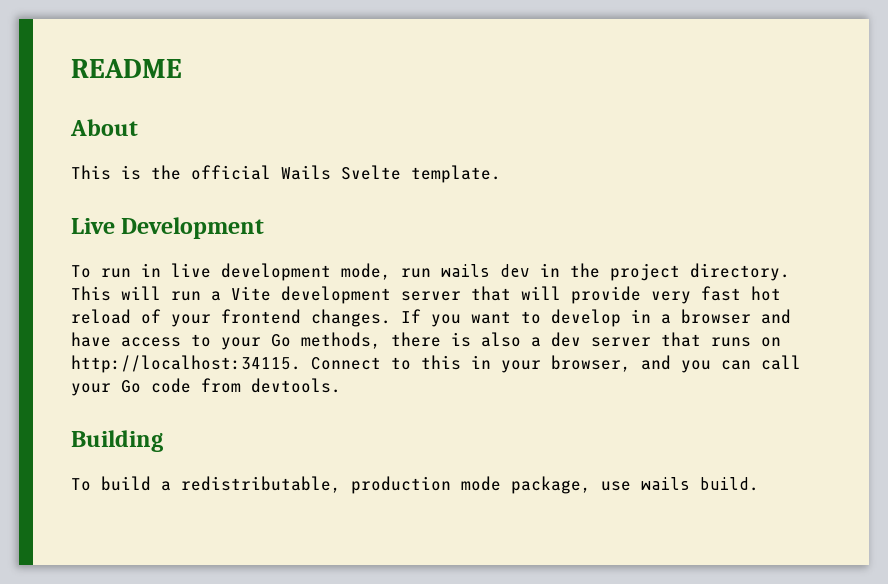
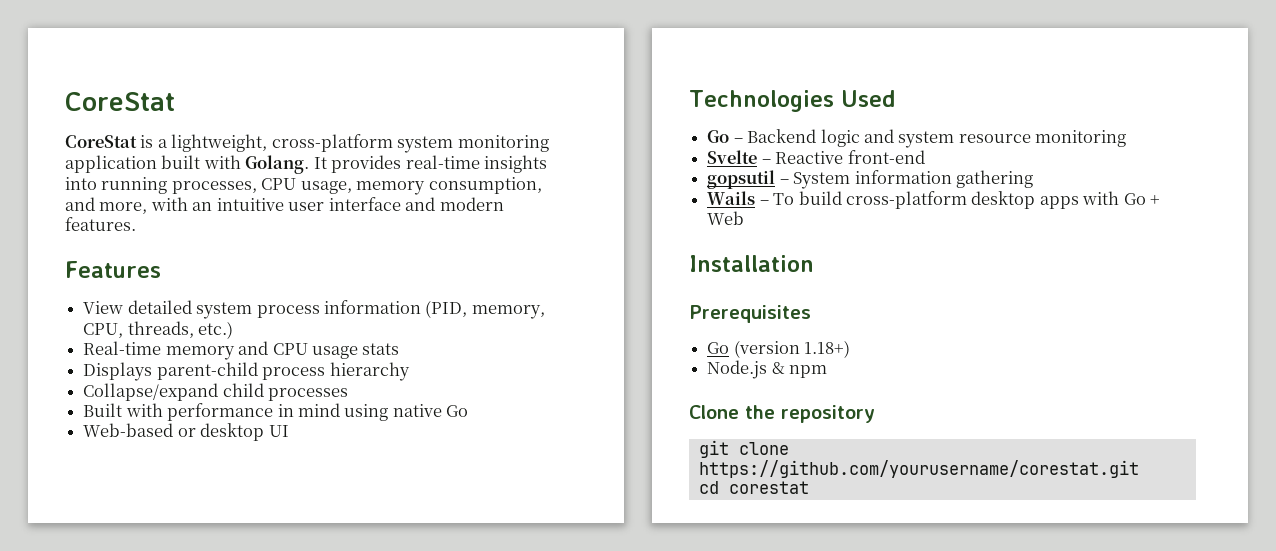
[71,59,182,78] [70,119,138,136] [71,165,501,183] [71,217,265,239] [71,263,790,281] [71,286,781,304] [71,309,791,327] [71,332,781,350] [71,355,801,373] [71,378,341,396] [71,430,163,452] [71,476,759,494] README // About // This is the official Wails Svelte template. // Live Development // To run in live development mode, run wails dev in the project directory. This will run a Vite development server that will provide very fast hot reload of your frontend changes. If you want to develop in a browser and have access to your Go methods, there is also a dev server that runs on http://localhost:34115. Connect to this in your browser, and you can call your Go code from devtools. // Building // To build a redistributable, production mode package, use wails build. -> [65,92,175,111] [65,134,549,153] [65,155,548,174] [65,177,542,195] [65,197,504,214] [65,217,136,231] [65,261,161,278] [83,300,545,319] [83,321,234,339] [83,341,400,360] [83,362,410,381] [83,383,349,401] [83,403,469,421] [83,423,289,441] [689,90,895,112] [707,129,1127,148] [707,150,925,164] [707,170,1033,189] [707,191,1161,209] [707,211,745,225] [689,255,814,272] [689,305,811,323] [707,340,851,358] [707,360,828,379] [689,405,875,423] [698,440,789,458] [698,460,1139,478] [698,481,809,494] CoreStat // CoreStat is a lightweight, cross-platform system monitoring application built with Golang. It provides real-time insights into running processes, CPU usage, memory consumption, and more, with an intuitive user interface and modern features. // Features // View detailed system process information (PID, memory, CPU, threads, etc.) // Real-time memory and CPU usage stats // Displays parent-child process hierarchy // Collapse/expand child processes // Built with performance in mind using native Go // Web-based or desktop UI // Technologies Used // Go – Backend logic and system resource monitoring // Svelte – Reactive front-end // gopsutil – System information gathering // Wails – To build cross-platform desktop apps with Go + Web // Installation // Prerequisites // Go (version 1.18+) // Node.js & npm // Clone the repository // git clone https://github.com/yourusername/corestat.git // cd corestat

